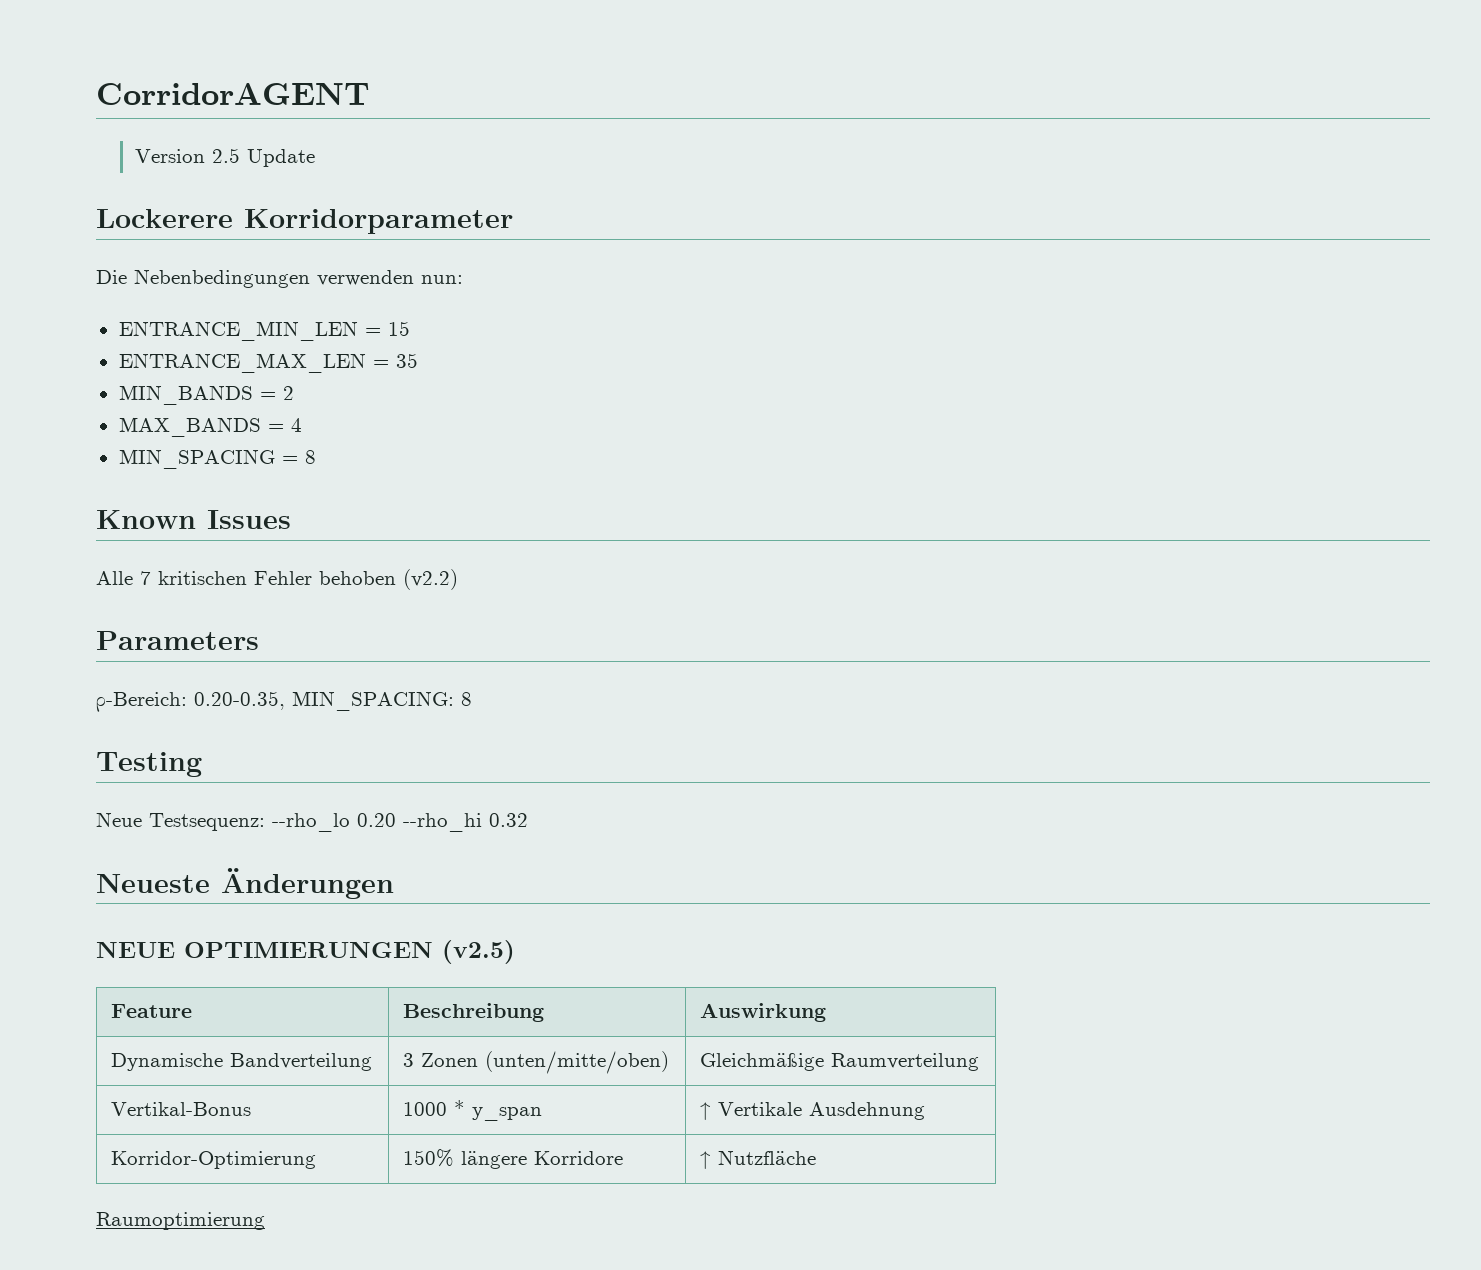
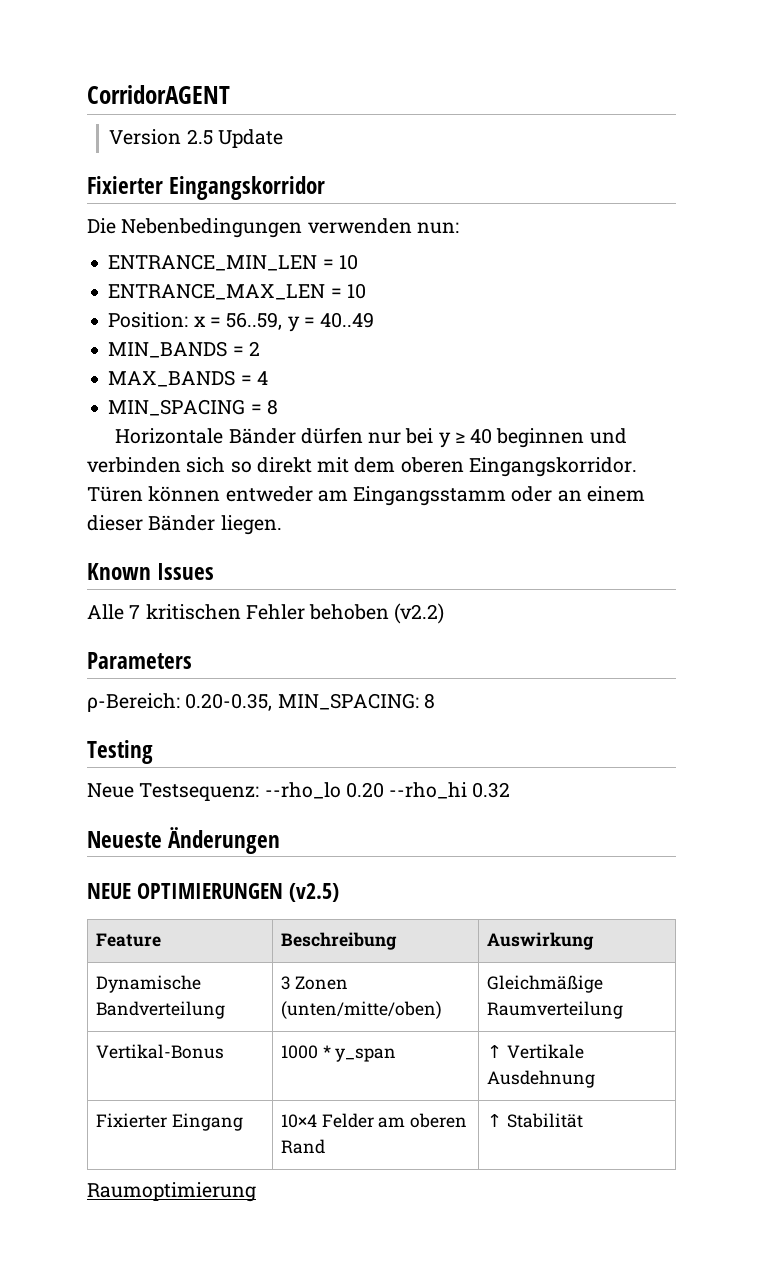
[96,209,513,234] Lockerere Korridorparameter -> [87,176,326,200] Fixierter Eingangskorridor
[387,321,410,336] 15 -> [338,254,358,270] 10
[395,353,418,368] 35 -> [346,283,366,299] [108,312,375,332] 10 // Position: x = 56..59, y = 40..49
(316, 457) none -> [115,427,627,448] [87,457,637,477] [87,486,645,506] [87,515,282,535] // Horizontale Bänder dürfen nur bei y ≥ 40 beginnen und verbinden sich so direkt mit dem oberen Eingangskorridor. Türen können entweder am Eingangsstamm oder an einem dieser Bänder liegen.
[110,1151,316,1169] [402,1149,623,1169] [699,1150,816,1170] Korridor-Optimierung | 150% längere Korridore | ↑ Nutzfläche -> [95,1113,243,1131] [280,1113,467,1128] [280,1139,325,1154] [486,1113,583,1128] Fixierter Eingang | 10×4 Felder am oberen Rand | ↑ Stabilität

